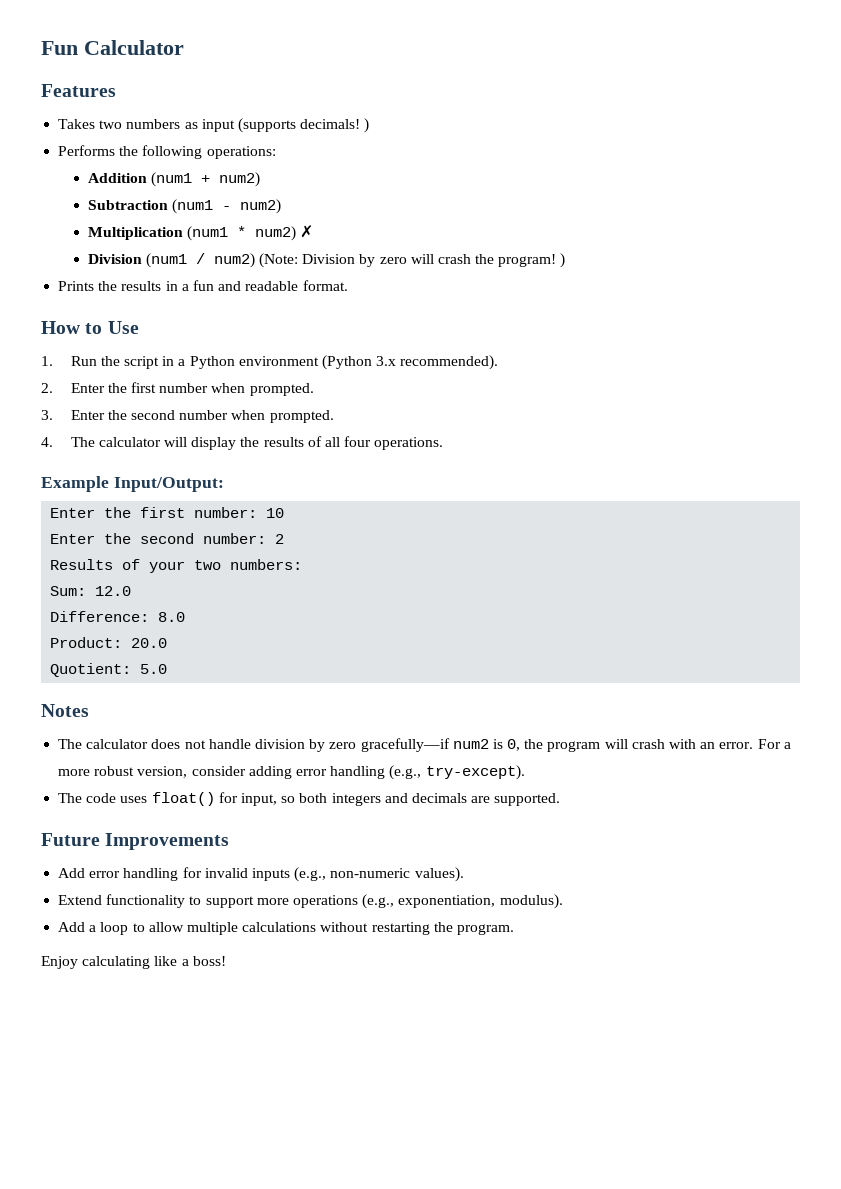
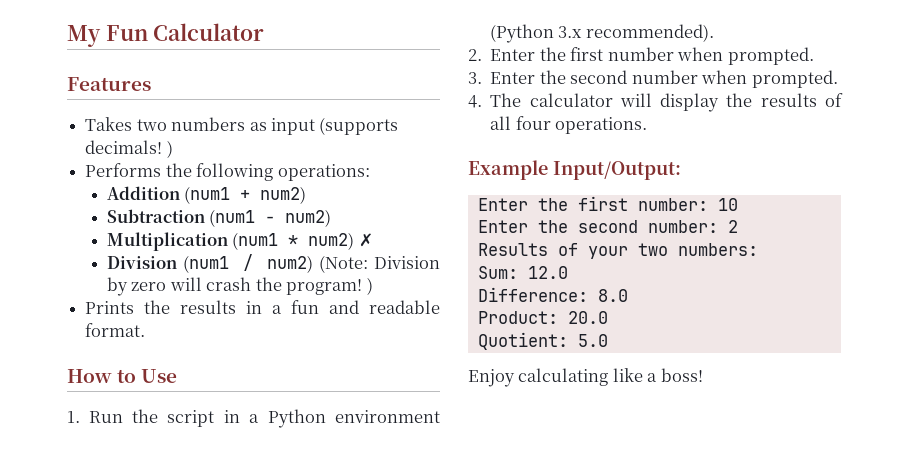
(41, 48) none -> [67,25,101,47] My
[41,704,89,717] [58,738,791,752] [58,765,525,780] [58,792,561,806] [41,833,230,850] [58,867,464,882] [58,894,563,909] [58,922,514,935] // Notes // The calculator does not handle division by zero gracefully—if num2 is 0, the program will crash with an error. For a more robust version, consider adding error handling (e.g., try-except). // The code uses float() for input, so both integers and decimals are supported. // Future Improvements // Add error handling for invalid inputs (e.g., non-numeric values). // Extend functionality to support more operations (e.g., exponentiation, modulus). // Add a loop to allow multiple calculations without restarting the program. -> (608, 340) none

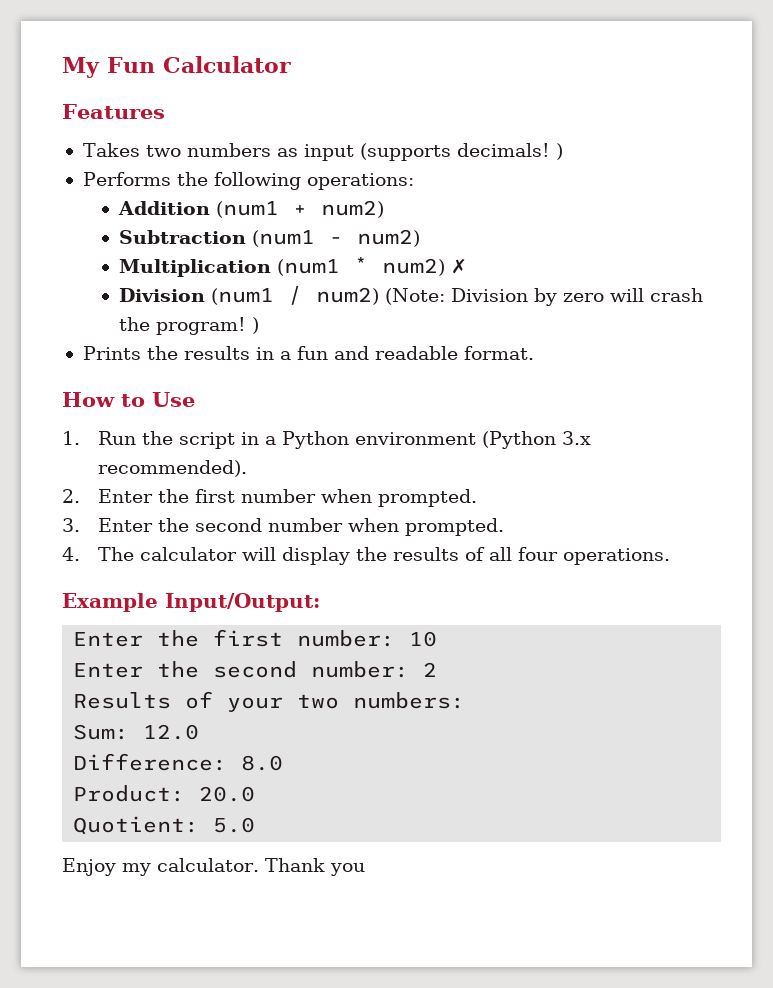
[518,368,703,386] calculating like a boss! -> [122,858,365,876] my calculator. Thank you

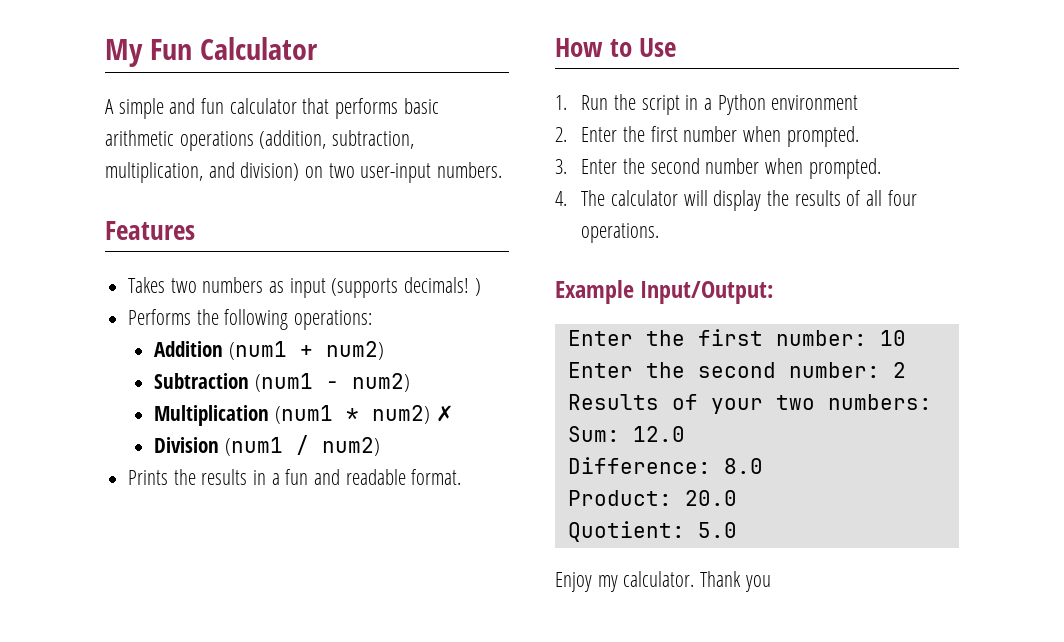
(291, 64) none -> [105,98,439,119] [105,130,415,151] [105,162,503,183] // A simple and fun calculator that performs basic arithmetic operations (addition, subtraction, multiplication, and division) on two user-input numbers.
[385,288,704,306] [119,317,260,335] (Note: Division by zero will crash the program! ) -> (381, 446) none
[482,431,592,449] [98,460,248,477] (Python 3.x recommended). -> (859, 102) none

